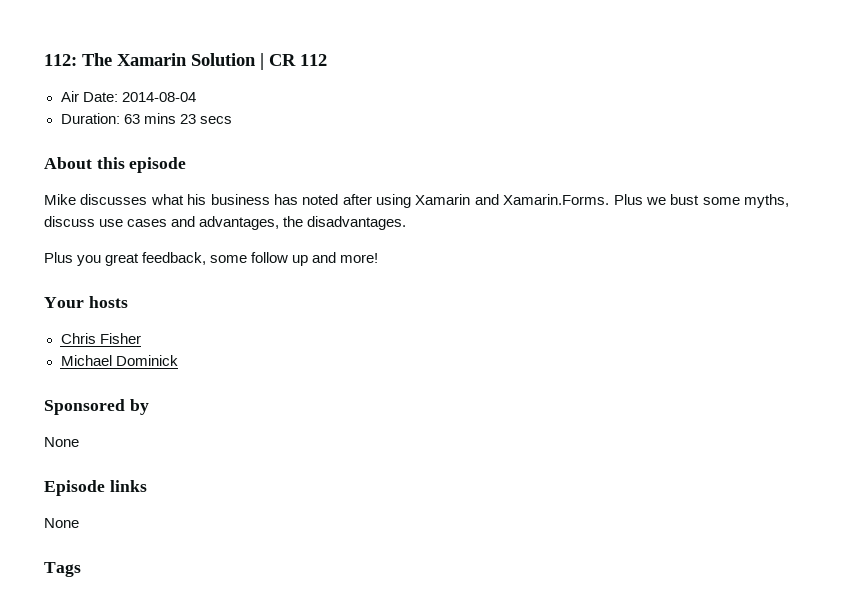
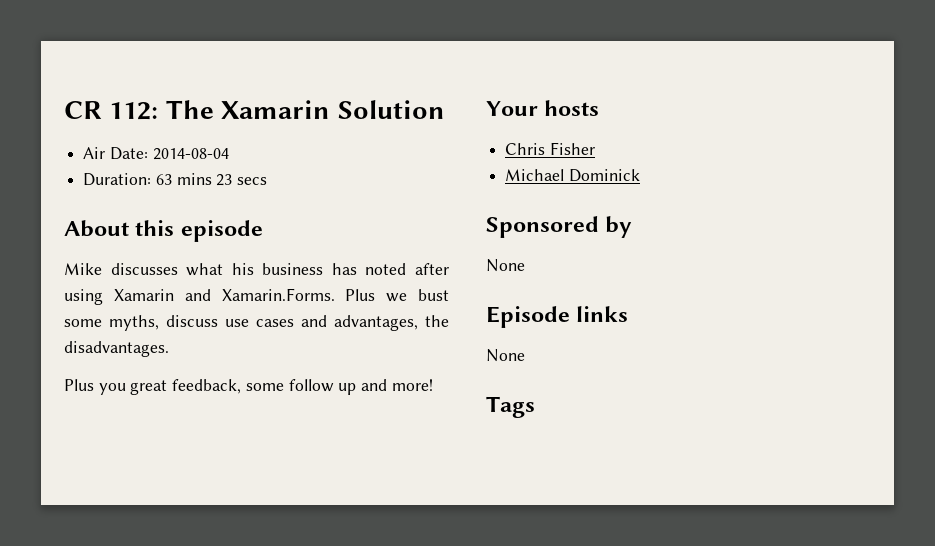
(44, 60) none -> [64,101,102,119] CR
[260,53,327,70] | CR 112 -> (445, 109) none

